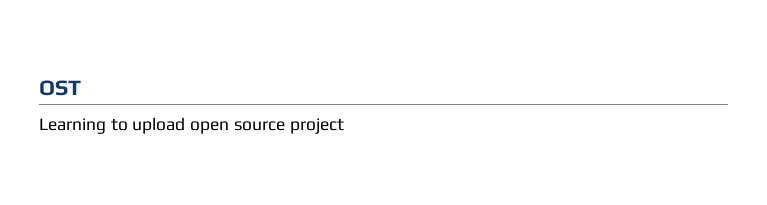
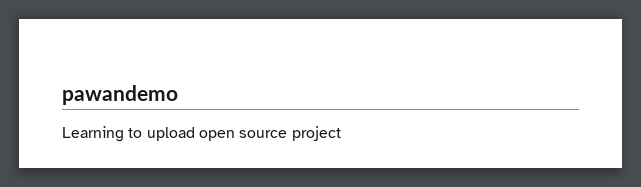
[39,80,81,96] OST -> [62,85,178,105] pawandemo

